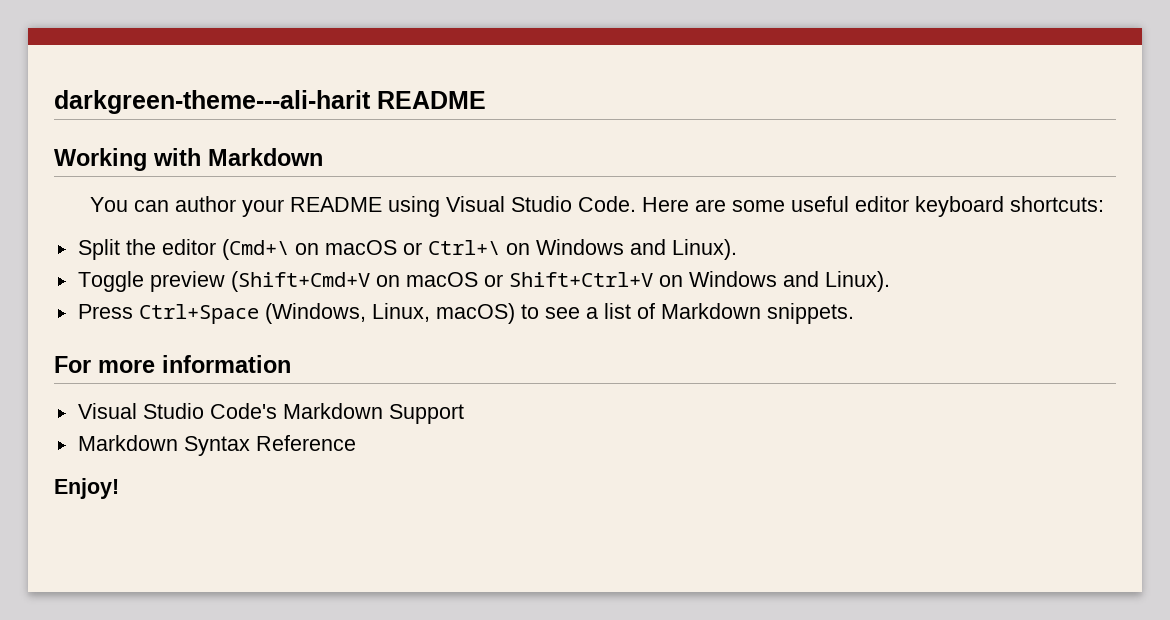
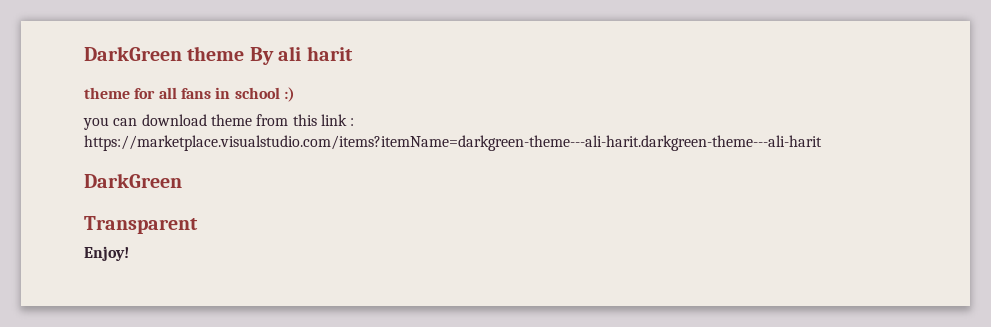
[54,90,486,114] [54,148,323,171] [90,196,1105,217] [77,239,737,260] [77,271,890,292] [77,303,854,324] [54,355,291,373] [77,403,464,424] [77,435,356,456] darkgreen-theme---ali-harit README // Working with Markdown // You can author your README using Visual Studio Code. Here are some useful editor keyboard shortcuts: // Split the editor (Cmd+\ on macOS or Ctrl+\ on Windows and Linux). // Toggle preview (Shift+Cmd+V on macOS or Shift+Ctrl+V on Windows and Linux). // Press Ctrl+Space (Windows, Linux, macOS) to see a list of Markdown snippets. // For more information // Visual Studio Code's Markdown Support // Markdown Syntax Reference -> [84,46,353,65] [84,87,295,102] [83,114,355,130] [84,135,822,151] [84,173,182,188] [84,216,198,234] DarkGreen theme By ali harit // theme for all fans in school :) // you can download theme from this link : https://marketplace.visualstudio.com/items?itemName=darkgreen-theme---ali-harit.darkgreen-theme---ali-harit // DarkGreen // Transparent

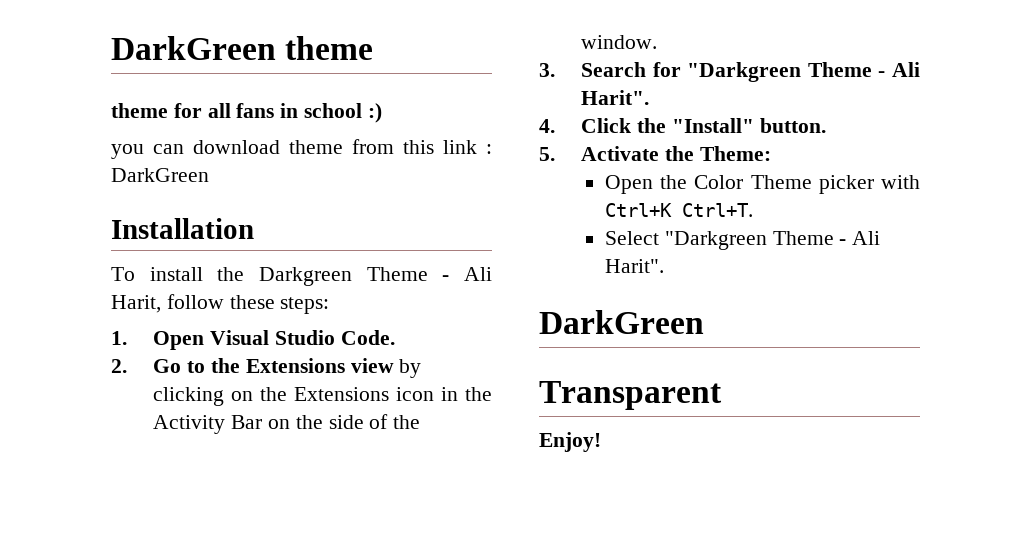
[249,46,353,65] By ali harit -> (374, 48) none
[84,135,822,151] https://marketplace.visualstudio.com/items?itemName=darkgreen-theme---ali-harit.darkgreen-theme---ali-harit -> [111,168,209,182] [111,218,254,239] [111,267,492,286] [111,294,330,314] [111,330,395,350] [111,358,422,378] [153,387,492,406] [153,414,421,434] [581,35,658,49] [539,62,920,82] [581,90,650,105] [539,118,826,133] [539,146,771,161] [605,175,921,194] [605,203,754,217] [605,231,881,250] [605,259,665,273] DarkGreen // Installation // To install the Darkgreen Theme - Ali Harit, follow these steps: // 1. Open Visual Studio Code. // 2. Go to the Extensions view by clicking on the Extensions icon in the Activity Bar on the side of the window. // 3. Search for "Darkgreen Theme - Ali Harit". // 4. Click the "Install" button. // 5. Activate the Theme: // Open the Color Theme picker with Ctrl+K Ctrl+T. // Select "Darkgreen Theme - Ali Harit".

